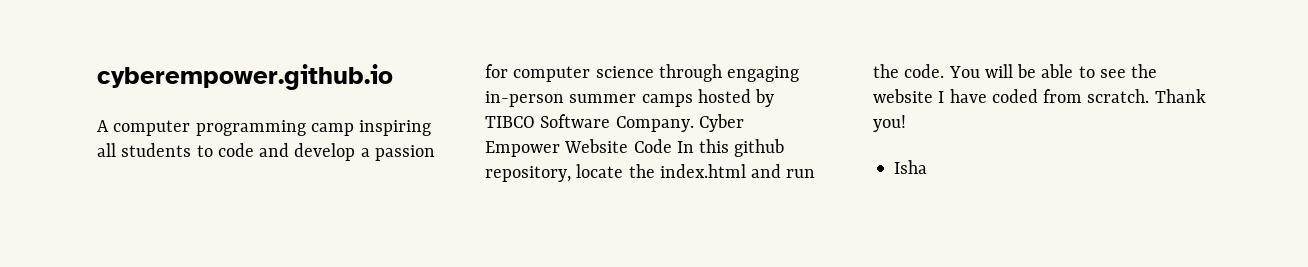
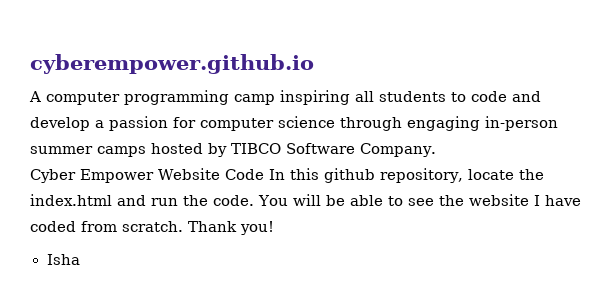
(694, 124) none -> (436, 150) //

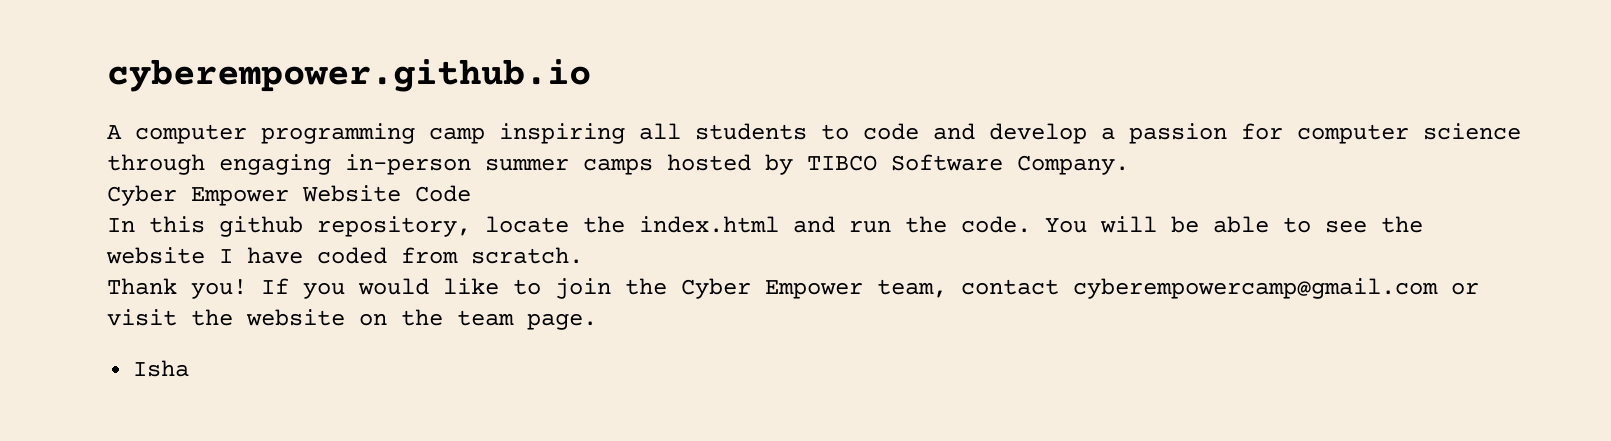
(264, 174) none -> (471, 193) //
(183, 226) none -> (583, 255) //
(274, 228) none -> [261,278,1479,299] [107,309,597,330] If you would like to join the Cyber Empower team, contact cyberempowercamp@gmail.com or visit the website on the team page.

